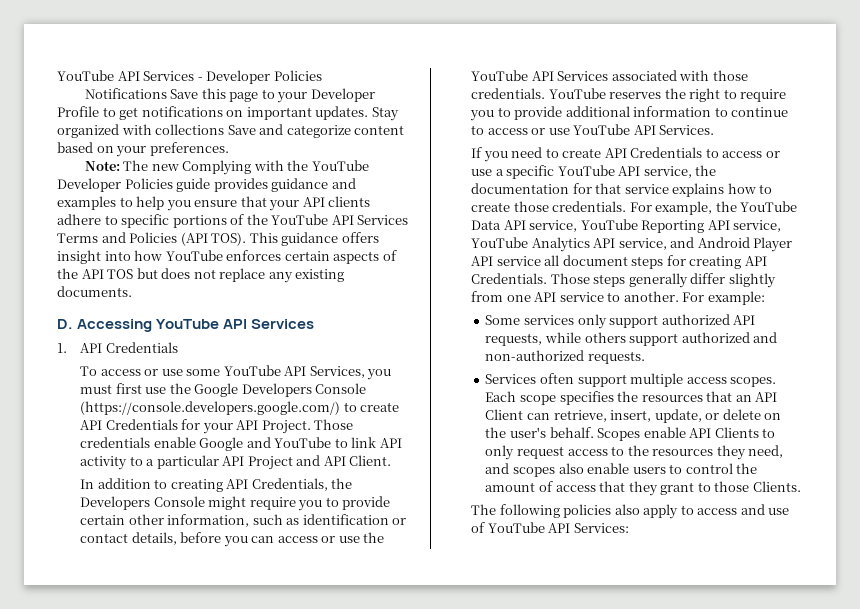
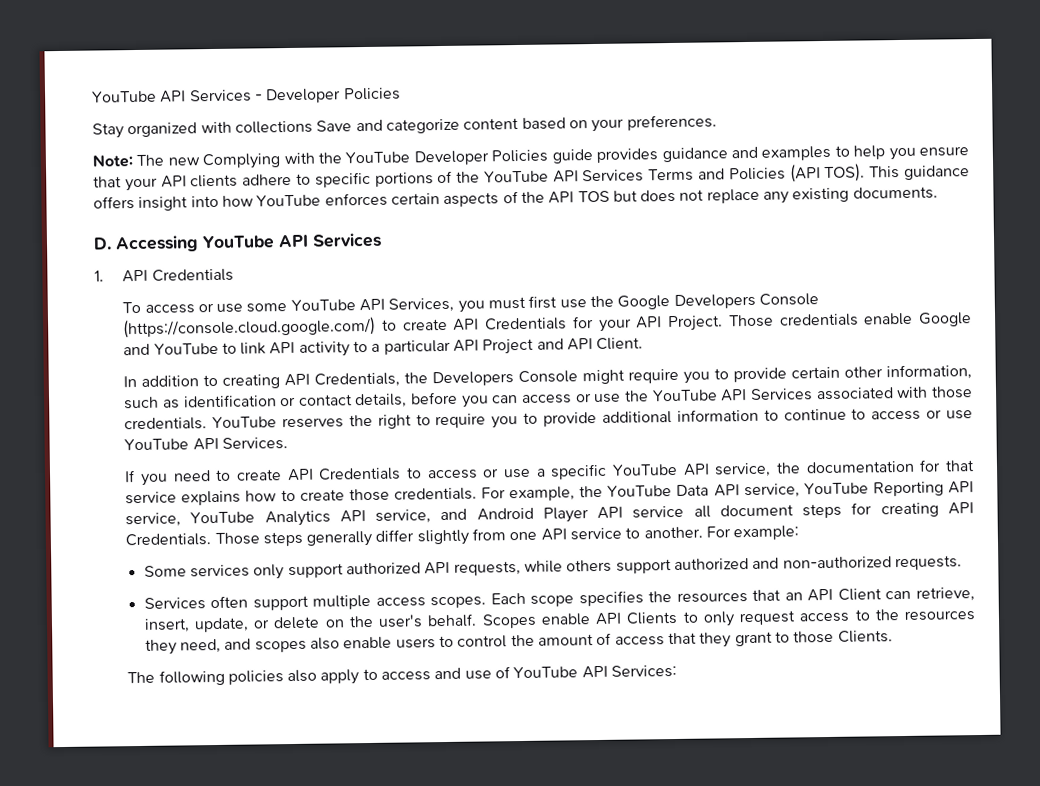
[84,88,375,103] [57,106,369,120] Notifications Save this page to your Developer Profile to get notifications on important updates. -> (401, 94) none
[80,401,341,415] (https://console.developers.google.com/) -> [123,316,377,339] (https://console.cloud.google.com/)

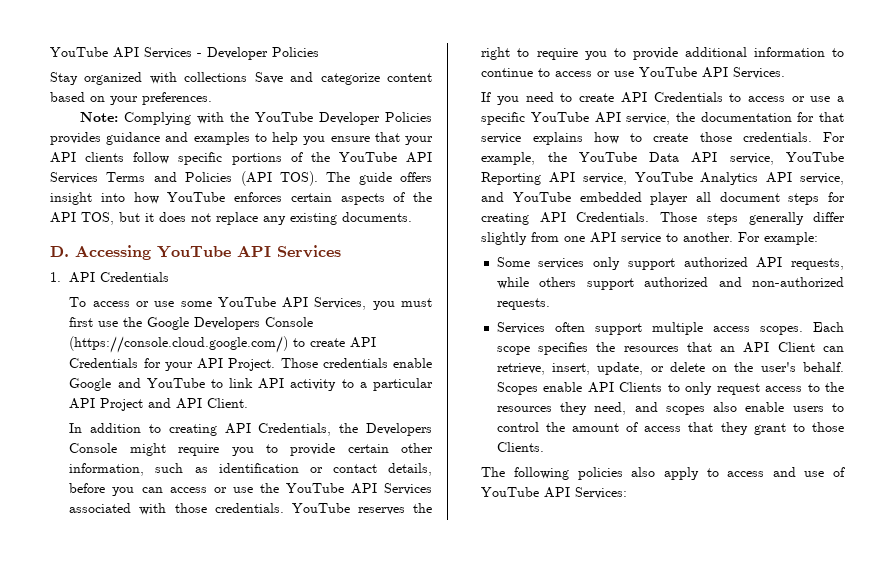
[136,154,200,166] The new -> (118, 117) none
[551,149,593,164] guide -> (432, 117) none
[242,173,311,186] adhere to -> [133,152,170,164] follow
[869,165,970,180] This guidance -> [326,172,392,185] The guide
[577,190,638,203] TOS but -> [81,212,154,225] TOS, but it
[476,505,685,523] Android Player API service -> [513,192,689,205] YouTube embedded player

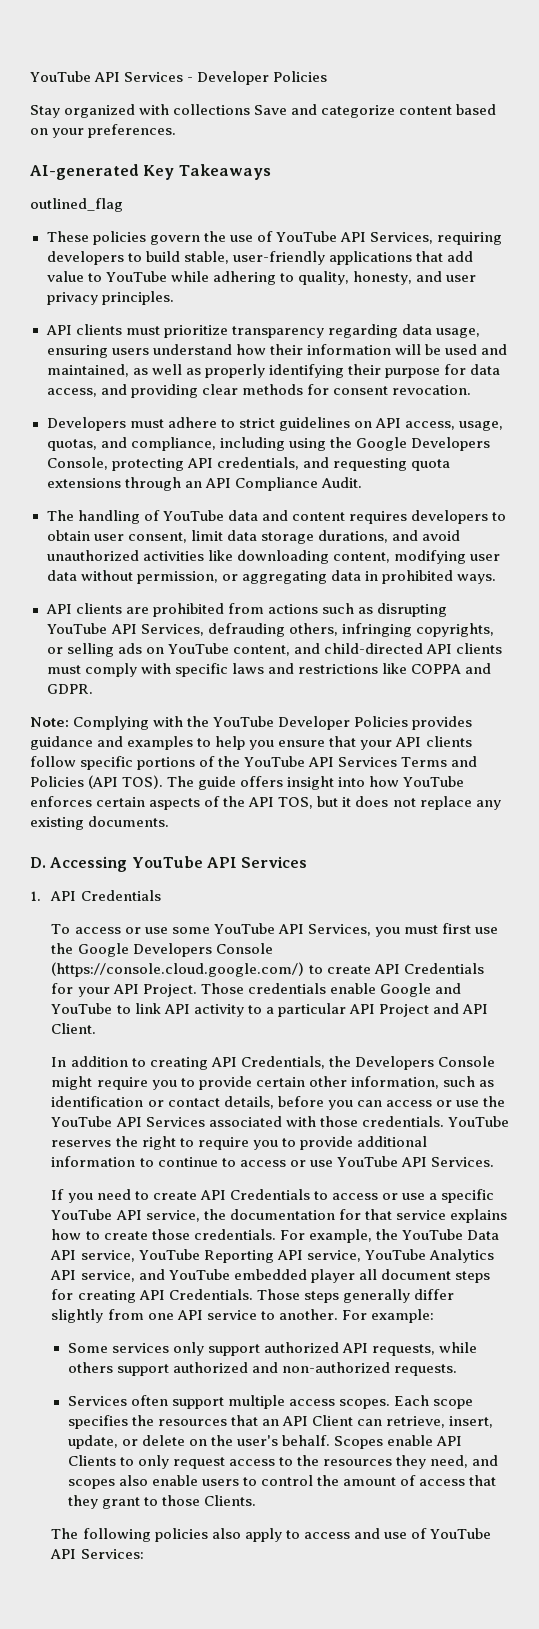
(212, 98) none -> [30,164,271,180] [30,198,123,212] [46,231,502,245] [46,251,473,265] [46,271,476,285] [46,291,174,305] [45,324,480,338] [46,344,507,358] [46,364,500,378] [46,384,471,398] [46,417,503,431] [46,437,490,451] [46,457,450,471] [46,477,362,491] [46,510,506,524] [46,530,460,544] [46,550,500,564] [46,570,496,584] [45,603,447,617] [46,623,494,637] [46,643,502,657] [46,663,491,677] [46,684,93,694] // AI-generated Key Takeaways // outlined_flag // These policies govern the use of YouTube API Services, requiring developers to build stable, user-friendly applications that add value to YouTube while adhering to quality, honesty, and user privacy principles. // API clients must prioritize transparency regarding data usage, ensuring users understand how their information will be used and maintained, as well as properly identifying their purpose for data access, and providing clear methods for consent revocation. // Developers must adhere to strict guidelines on API access, usage, quotas, and compliance, including using the Google Developers Console, protecting API credentials, and requesting quota extensions through an API Compliance Audit. // The handling of YouTube data and content requires developers to obtain user consent, limit data storage durations, and avoid unauthorized activities like downloading content, modifying user data without permission, or aggregating data in prohibited ways. // API clients are prohibited from actions such as disrupting YouTube API Services, defrauding others, infringing copyrights, or selling ads on YouTube content, and child-directed API clients must comply with specific laws and restrictions like COPPA and GDPR.

